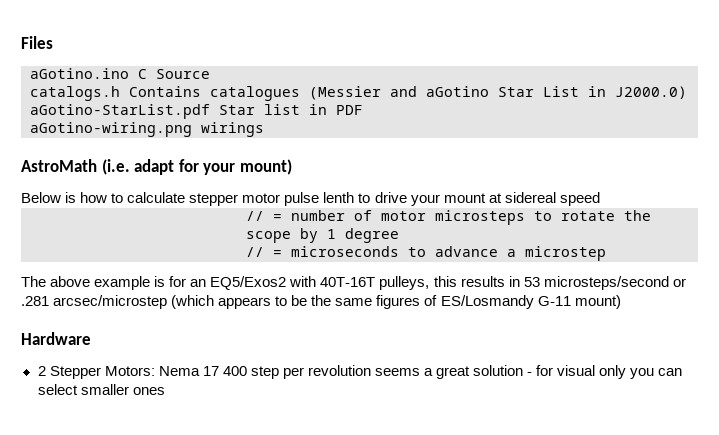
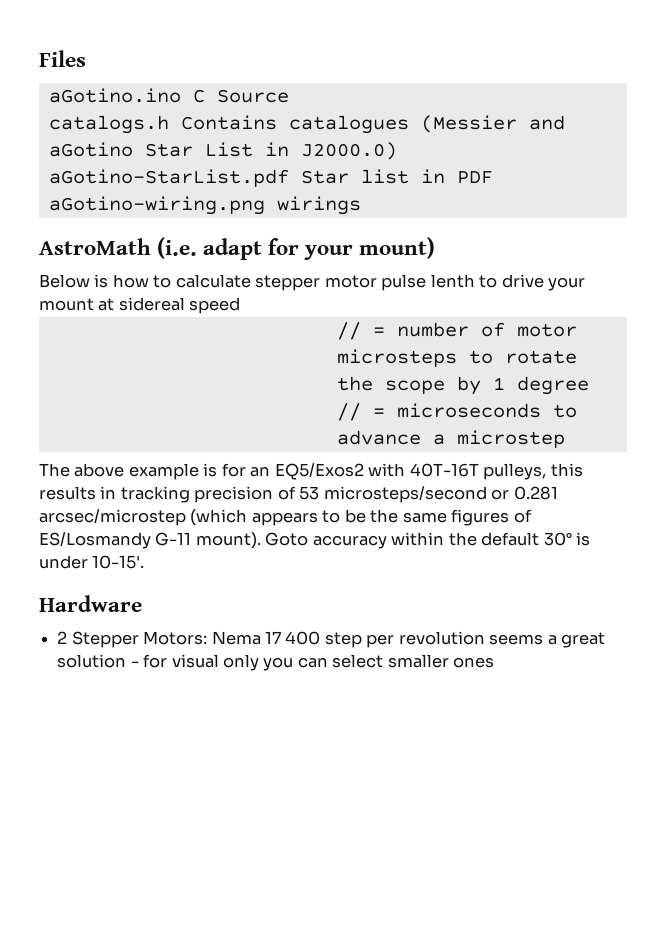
(520, 281) none -> [120,486,296,503] tracking precision of
[21,296,49,306] .281 -> [513,486,558,500] 0.281
[574,295,621,309] mount) -> [195,532,591,549] [39,555,145,569] mount). Goto accuracy within the default 30° is under 10-15'.

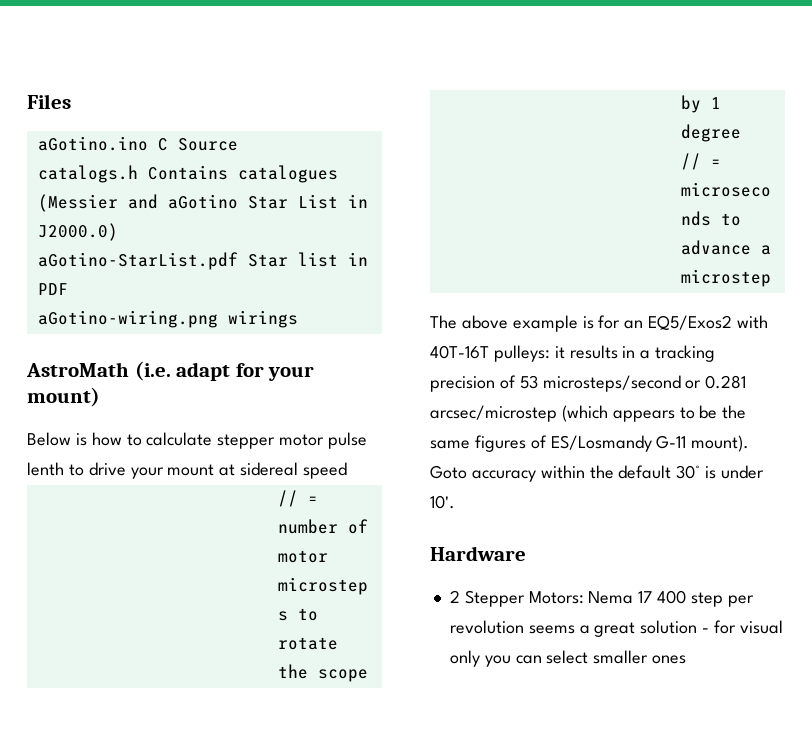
[483,463,583,480] pulleys, this -> [493,345,565,362] pulleys: it
(117, 492) none -> [640,350,651,359] a
[92,555,145,569] 10-15'. -> [430,495,455,509] 10'.

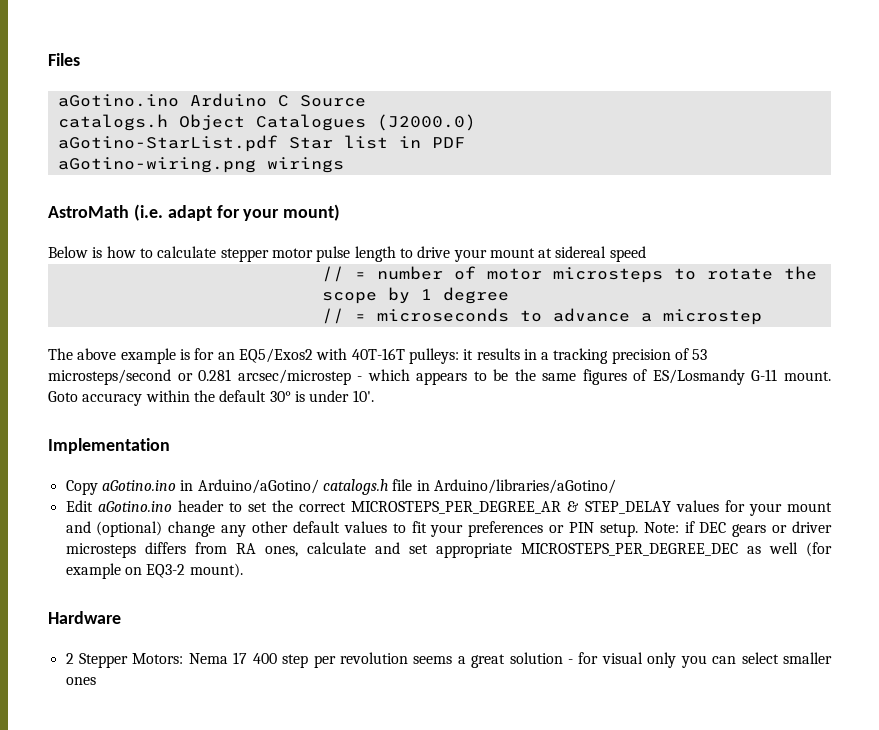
(148, 143) none -> [189,93,267,107] Arduino
[147,165,338,183] [37,194,368,212] [37,223,118,241] Contains catalogues (Messier and aGotino Star List in J2000.0) -> [178,114,476,131] Object Catalogues (J2000.0)
[27,462,64,476] lenth -> [354,246,396,262] length
[561,405,608,422] (which -> [357,369,410,381] - which
[691,435,750,452] mount). -> [784,371,831,381] mount.
(455, 502) none -> [48,438,170,454] [65,479,616,495] [65,500,833,516] [65,521,832,537] [65,542,832,558] [65,563,243,579] // Implementation // Copy aGotino.ino in Arduino/aGotino/ catalogs.h file in Arduino/libraries/aGotino/ // Edit aGotino.ino header to set the correct MICROSTEPS_PER_DEGREE_AR & STEP_DELAY values for your mount and (optional) change any other default values to fit your preferences or PIN setup. Note: if DEC gears or driver microsteps differs from RA ones, calculate and set appropriate MICROSTEPS_PER_DEGREE_DEC as well (for example on EQ3-2 mount).

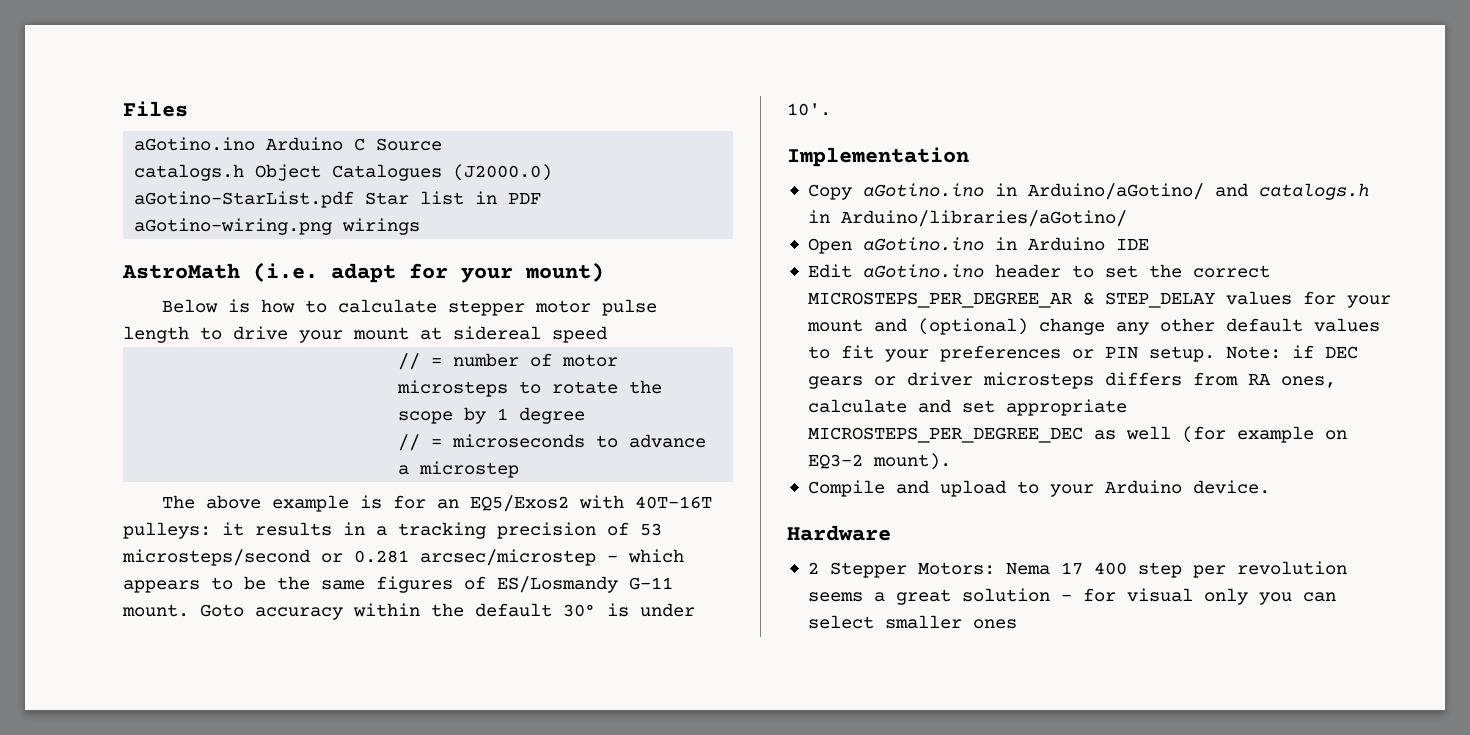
[322,479,413,495] catalogs.h file -> [1214,183,1369,200] and catalogs.h
(616, 486) none -> [807,237,1149,254] // Open aGotino.ino in Arduino IDE
(243, 570) none -> [807,480,1270,497] // Compile and upload to your Arduino device.

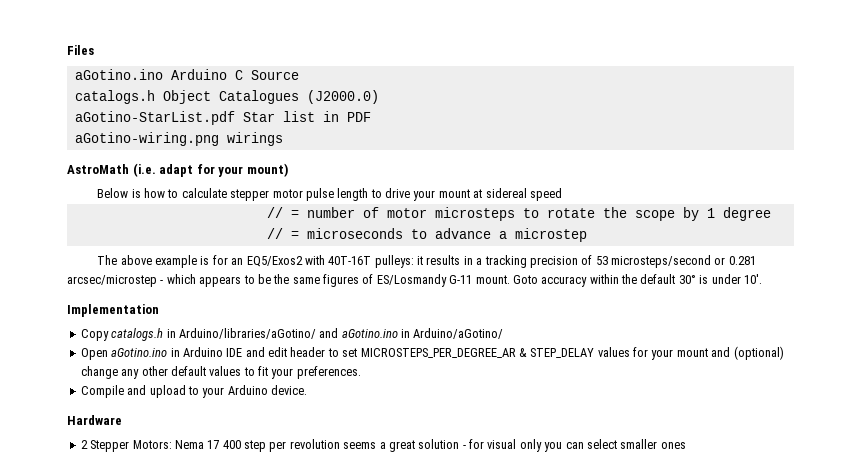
(852, 192) none -> [111,328,339,341] catalogs.h in Arduino/libraries/aGotino/ and
[1214,183,1369,200] [807,210,1127,227] and catalogs.h in Arduino/libraries/aGotino/ -> (504, 333) none
[807,264,984,278] // Edit aGotino.ino -> [245,347,287,357] and edit
[1148,264,1270,278] the correct -> (358, 352) none
[939,345,1358,362] [807,372,1336,389] [807,399,1127,416] [807,426,1347,443] [807,453,951,470] preferences or PIN setup. Note: if DEC gears or driver microsteps differs from RA ones, calculate and set appropriate MICROSTEPS_PER_DEGREE_DEC as well (for example on EQ3-2 mount). -> [296,366,361,379] preferences.

